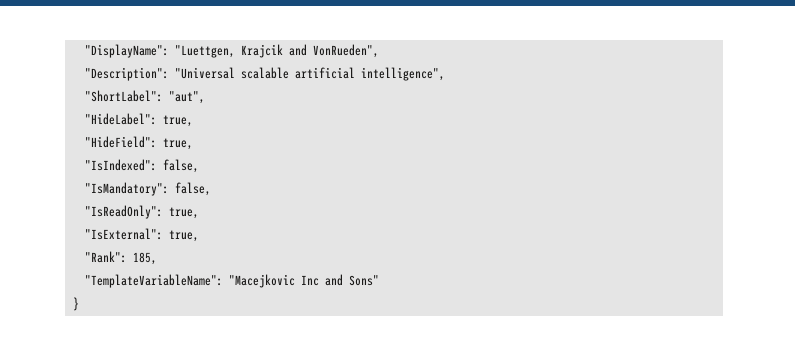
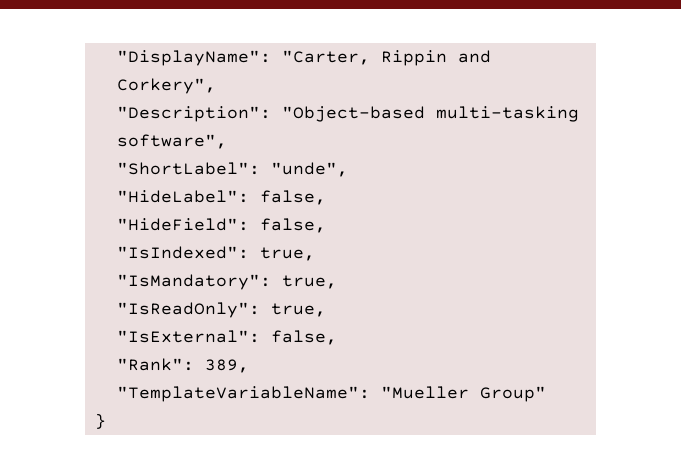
[175,44,380,58] [85,67,446,81] "Luettgen, Krajcik and VonRueden", // "Description": "Universal scalable artificial intelligence", -> [282,50,492,66] [117,78,217,94] [117,106,580,122] [117,134,228,149] "Carter, Rippin and Corkery", // "Description": "Object-based multi-tasking software",
[169,91,206,104] "aut", -> [271,162,349,177] "unde",
[163,115,194,127] [85,136,194,150] [85,159,200,173] [85,182,212,196] true, // "HideField": true, // "IsIndexed": false, // "IsMandatory": false, -> [260,190,327,205] [117,218,327,233] [117,246,316,261] [117,274,338,290] false, // "HideField": false, // "IsIndexed": true, // "IsMandatory": true,
[169,230,200,242] true, -> [271,330,338,345] false,
[133,252,158,265] 185, -> [205,359,250,373] 389,
[229,274,380,288] "Macejkovic Inc and Sons" -> [381,386,547,402] "Mueller Group"

